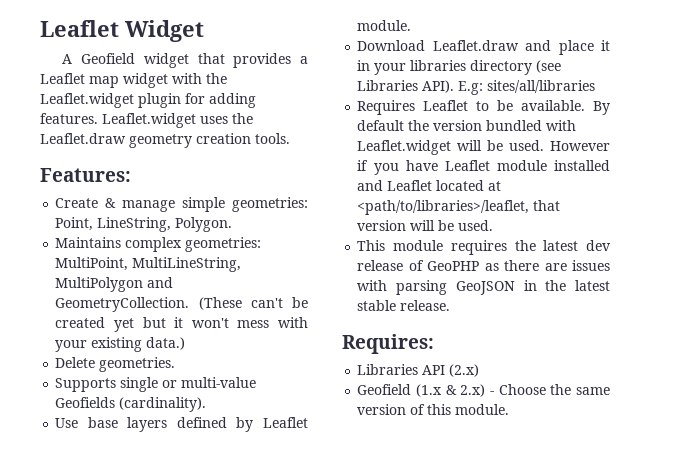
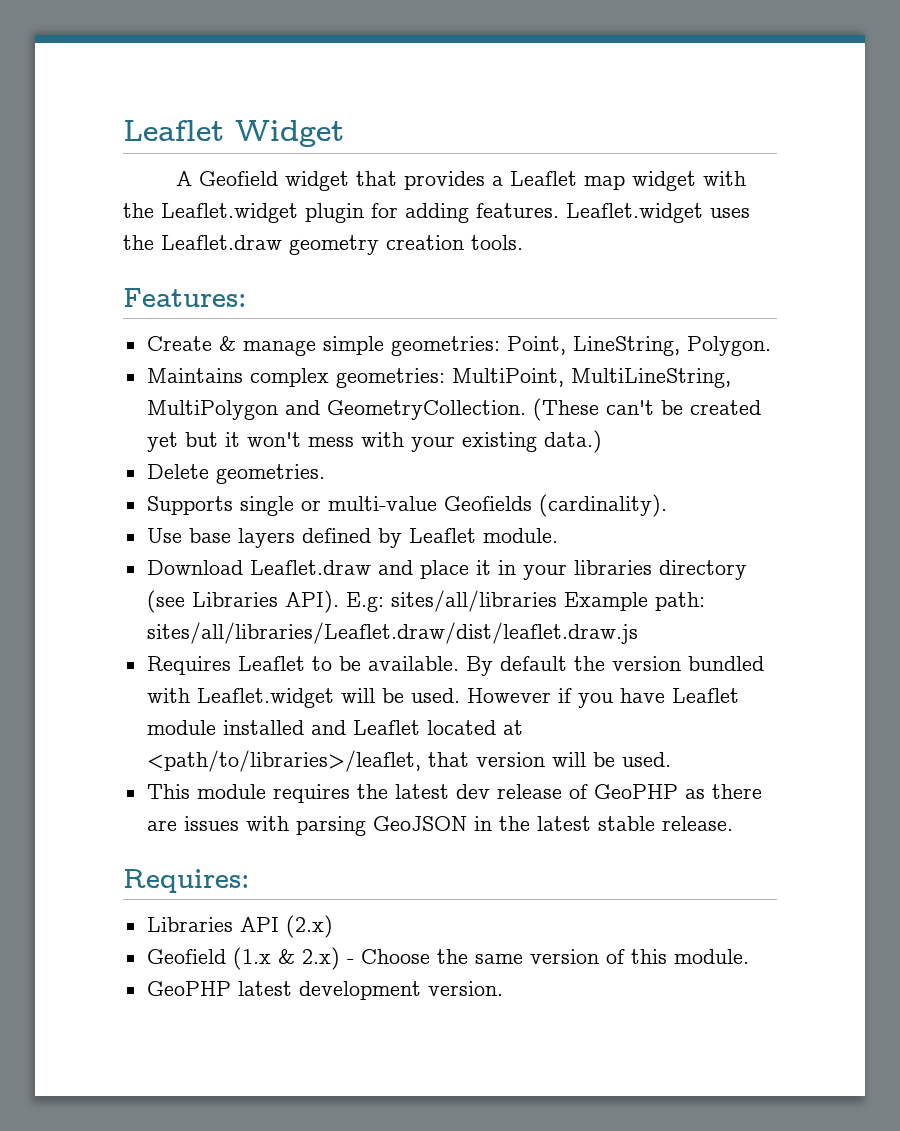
(596, 86) none -> [563,592,705,611] [146,622,638,644] Example path: sites/all/libraries/Leaflet.draw/dist/leaflet.draw.js
(510, 409) none -> [146,981,503,1000] // GeoPHP latest development version.

